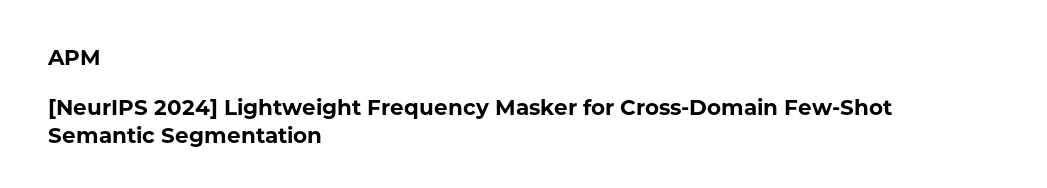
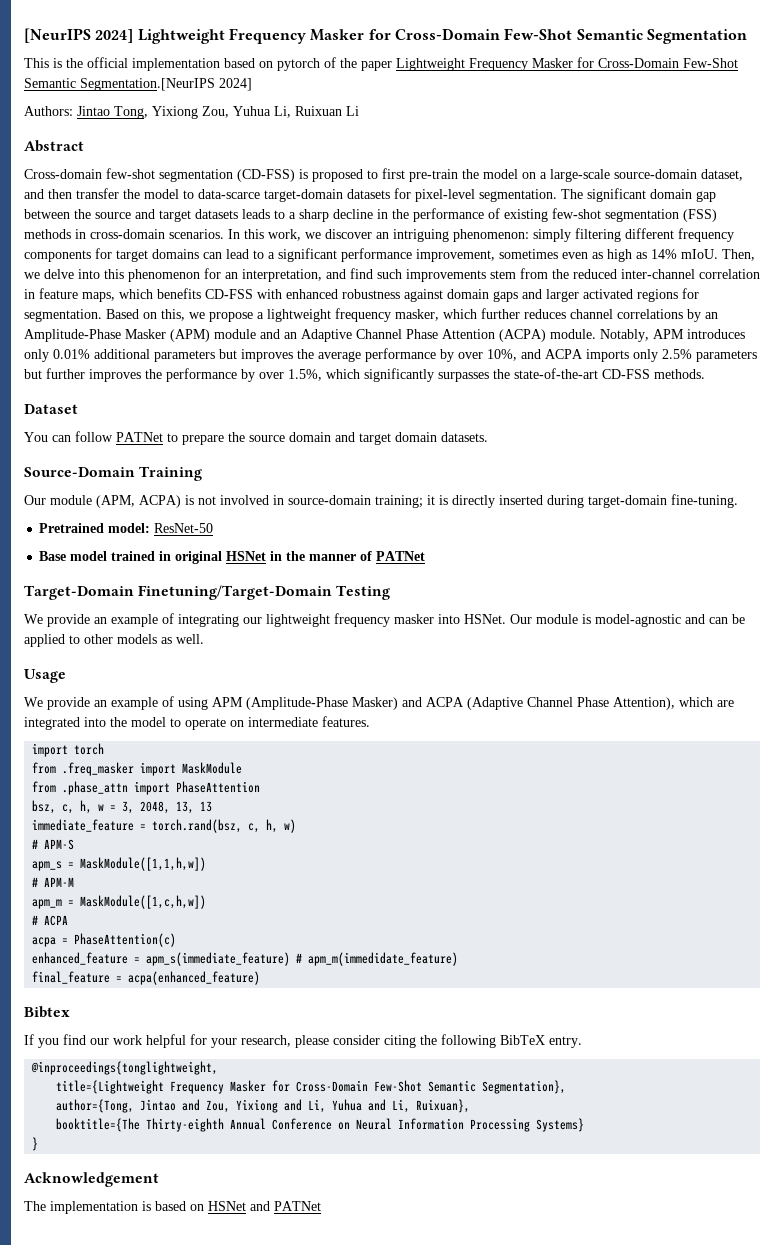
[47,50,101,65] APM // -> (24, 35) none
(322, 136) none -> [24,57,738,71] [24,78,252,91] [24,106,359,119] [24,140,84,152] [24,168,743,182] [24,188,716,202] [24,208,717,222] [24,228,734,242] [24,248,755,262] [24,268,760,282] [24,288,699,302] [24,308,718,322] [24,329,745,342] [24,348,757,362] [24,368,705,382] [24,404,78,414] [24,431,488,445] [24,466,203,481] [24,494,738,508] [39,523,214,533] [39,551,426,564] [24,585,391,600] [24,613,745,627] [24,634,204,647] [24,669,66,683] [24,696,734,710] [24,716,370,730] [32,743,105,757] [32,762,243,776] [32,781,261,795] [32,800,213,814] [32,819,297,833] [32,839,75,850] [32,857,207,871] [32,877,75,887] [32,895,207,909] [32,915,69,926] [32,933,177,947] [32,952,459,966] [32,971,261,985] [24,1006,70,1018] [24,1034,582,1048] [31,1061,219,1075] [56,1080,567,1094] [56,1099,471,1113] [56,1118,585,1132] [32,1137,39,1151] [24,1172,159,1187] [24,1201,321,1214] // This is the official implementation based on pytorch of the paper Lightweight Frequency Masker for Cross-Domain Few-Shot Semantic Segmentation.[NeurIPS 2024] // Authors: Jintao Tong, Yixiong Zou, Yuhua Li, Ruixuan Li // Abstract // Cross-domain few-shot segmentation (CD-FSS) is proposed to first pre-train the model on a large-scale source-domain dataset, and then transfer the model to data-scarce target-domain datasets for pixel-level segmentation. The significant domain gap between the source and target datasets leads to a sharp decline in the performance of existing few-shot segmentation (FSS) methods in cross-domain scenarios. In this work, we discover an intriguing phenomenon: simply filtering different frequency components for target domains can lead to a significant performance improvement, sometimes even as high as 14% mIoU. Then, we delve into this phenomenon for an interpretation, and find such improvements stem from the reduced inter-channel correlation in feature maps, which benefits CD-FSS with enhanced robustness against domain gaps and larger activated regions for segmentation. Based on this, we propose a lightweight frequency masker, which further reduces channel correlations by an Amplitude-Phase Masker (APM) module and an Adaptive Channel Phase Attention (ACPA) module. Notably, APM introduces only 0.01% additional parameters but improves the average performance by over 10%, and ACPA imports only 2.5% parameters but further improves the performance by over 1.5%, which significantly surpasses the state-of-the-art CD-FSS methods. // Dataset // You can follow PATNet to prepare the source domain and target domain datasets. // Source-Domain Training // Our module (APM, ACPA) is not involved in source-domain training; it is directly inserted during target-domain fine-tuning. // Pretrained model: ResNet-50 // Base model trained in original HSNet in the manner of PATNet // Target-Domain Finetuning/Target-Domain Testing // We provide an example of integrating our lightweight frequency masker into HSNet. Our module is model-agnostic and can be applied to other models as well. // Usage // We provide an example of using APM (Amplitude-Phase Masker) and ACPA (Adaptive Channel Phase Attention), which are integrated into the model to operate on intermediate features. // import torch // from .freq_masker import MaskModule // from .phase_attn import PhaseAttention // bsz, c, h, w = 3, 2048, 13, 13 // immediate_feature = torch.rand(bsz, c, h, w) // # APM-S // apm_s = MaskModule([1,1,h,w]) // # APM-M // apm_m = MaskModule([1,c,h,w]) // # ACPA // acpa = PhaseAttention(c) // enhanced_feature = apm_s(immediate_feature) # apm_m(immedidate_feature) // final_feature = acpa(enhanced_feature) // Bibtex // If you find our work helpful for your research, please consider citing the following BibTeX entry. // @inproceedings{tonglightweight, // title={Lightweight Frequency Masker for Cross-Domain Few-Shot Semantic Segmentation}, // author={Tong, Jintao and Zou, Yixiong and Li, Yuhua and Li, Ruixuan}, // booktitle={The Thirty-eighth Annual Conference on Neural Information Processing Systems} // } // Acknowledgement // The implementation is based on HSNet and PATNet

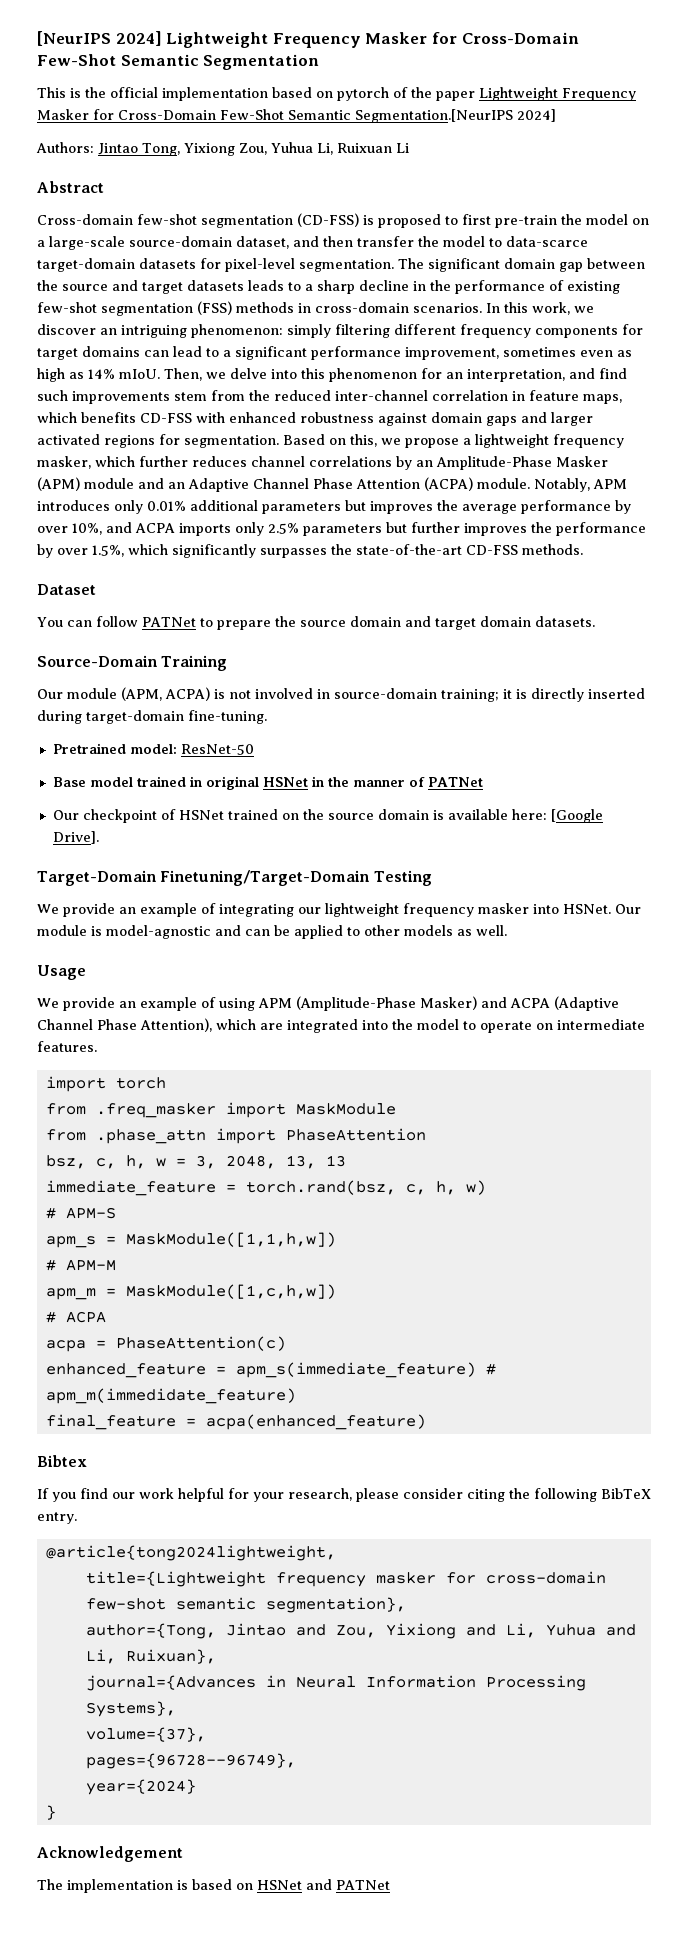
(426, 556) none -> [52,809,603,823] [52,831,99,844] // Our checkpoint of HSNet trained on the source domain is available here: [Google Drive].
[31,1061,219,1075] @inproceedings{tonglightweight, -> [45,1545,336,1561] @article{tong2024lightweight,
[170,1080,567,1094] Frequency Masker for Cross-Domain Few-Shot Semantic Segmentation}, -> [275,1571,606,1587] [85,1597,406,1613] frequency masker for cross-domain few-shot semantic segmentation},
[56,1118,585,1132] booktitle={The Thirty-eighth Annual Conference on Neural Information Processing Systems} -> [85,1675,586,1691] [85,1701,176,1717] [85,1727,206,1742] [85,1753,296,1769] [85,1779,196,1795] journal={Advances in Neural Information Processing Systems}, // volume={37}, // pages={96728--96749}, // year={2024}

